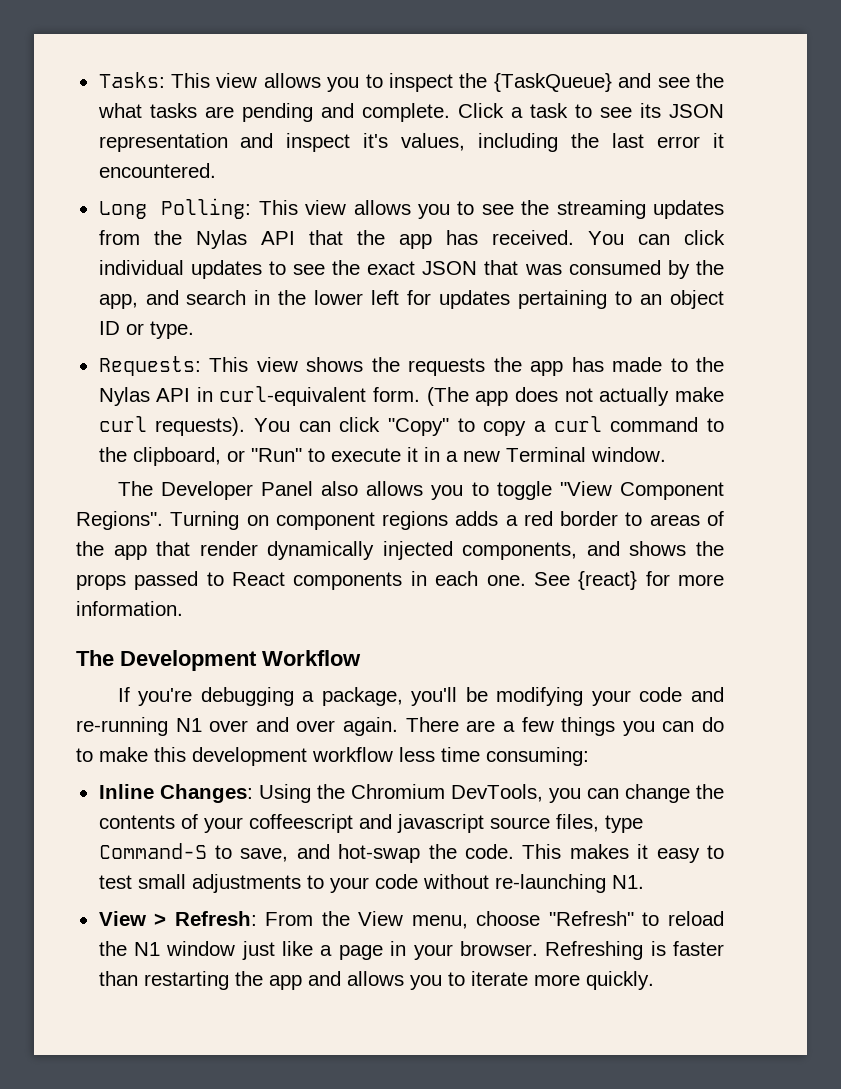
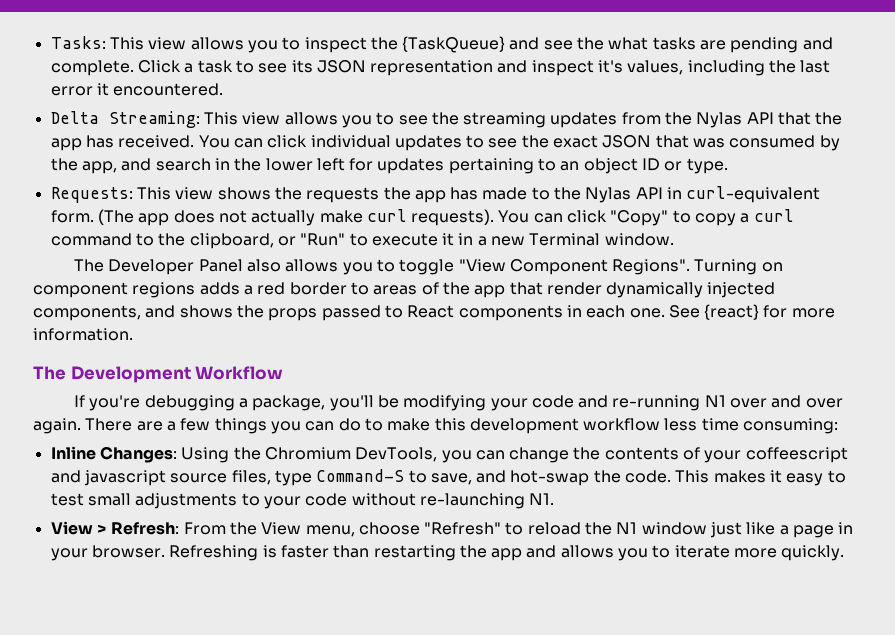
[98,198,252,219] Long Polling: -> [50,111,200,128] Delta Streaming:

